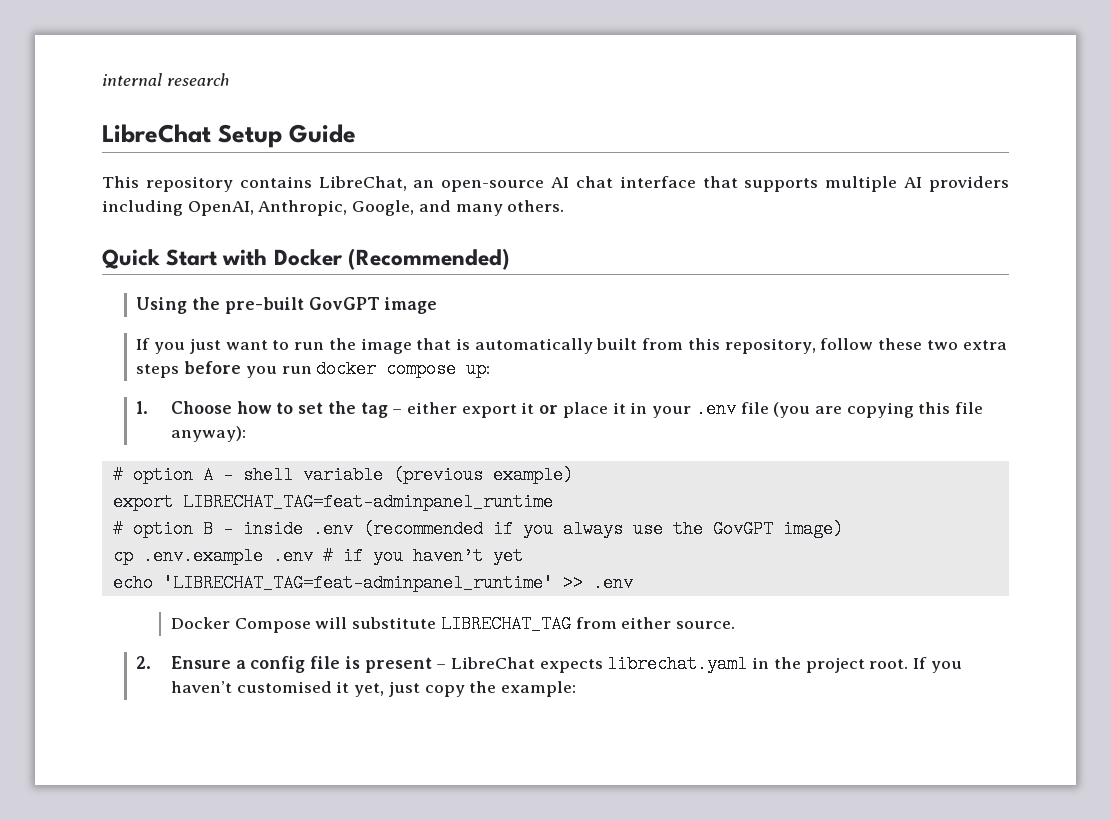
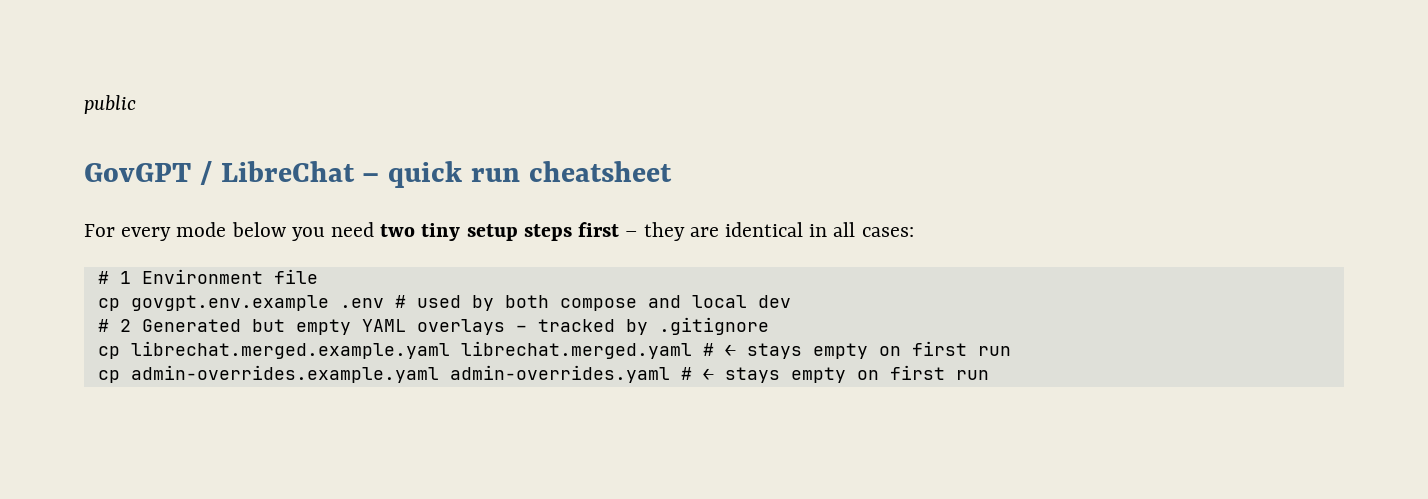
[102,73,229,86] [102,124,356,148] [102,176,1009,192] [102,200,565,216] [102,248,510,270] [136,297,438,314] [136,338,1007,354] [136,360,491,378] [136,400,984,418] [170,426,246,442] [112,466,573,484] [112,493,553,511] [112,520,843,538] [112,547,523,565] [112,574,633,592] [170,615,736,633] [136,655,962,673] [170,681,577,697] internal research // LibreChat Setup Guide // This repository contains LibreChat, an open-source AI chat interface that supports multiple AI providers including OpenAI, Anthropic, Google, and many others. // Quick Start with Docker (Recommended) // Using the pre-built GovGPT image // If you just want to run the image that is automatically built from this repository, follow these two extra steps before you run docker compose up: // 1. Choose how to set the tag – either export it or place it in your .env file (you are copying this file anyway): // # option A – shell variable (previous example) // export LIBRECHAT_TAG=feat-adminpanel_runtime // # option B – inside .env (recommended if you always use the GovGPT image) // cp .env.example .env # if you haven’t yet // echo 'LIBRECHAT_TAG=feat-adminpanel_runtime' >> .env // Docker Compose will substitute LIBRECHAT_TAG from either source. // 2. Ensure a config file is present – LibreChat expects librechat.yaml in the project root. If you haven’t customised it yet, just copy the example: -> [84,95,136,114] [84,161,672,188] [84,222,914,241] [97,269,318,284] [97,295,791,311] [97,317,769,335] [97,341,1011,359] [97,365,989,383] public // GovGPT / LibreChat – quick run cheatsheet // For every mode below you need two tiny setup steps first – they are identical in all cases: // # 1 Environment file // cp govgpt.env.example .env # used by both compose and local dev // # 2 Generated but empty YAML overlays – tracked by .gitignore // cp librechat.merged.example.yaml librechat.merged.yaml # ← stays empty on first run // cp admin-overrides.example.yaml admin-overrides.yaml # ← stays empty on first run

